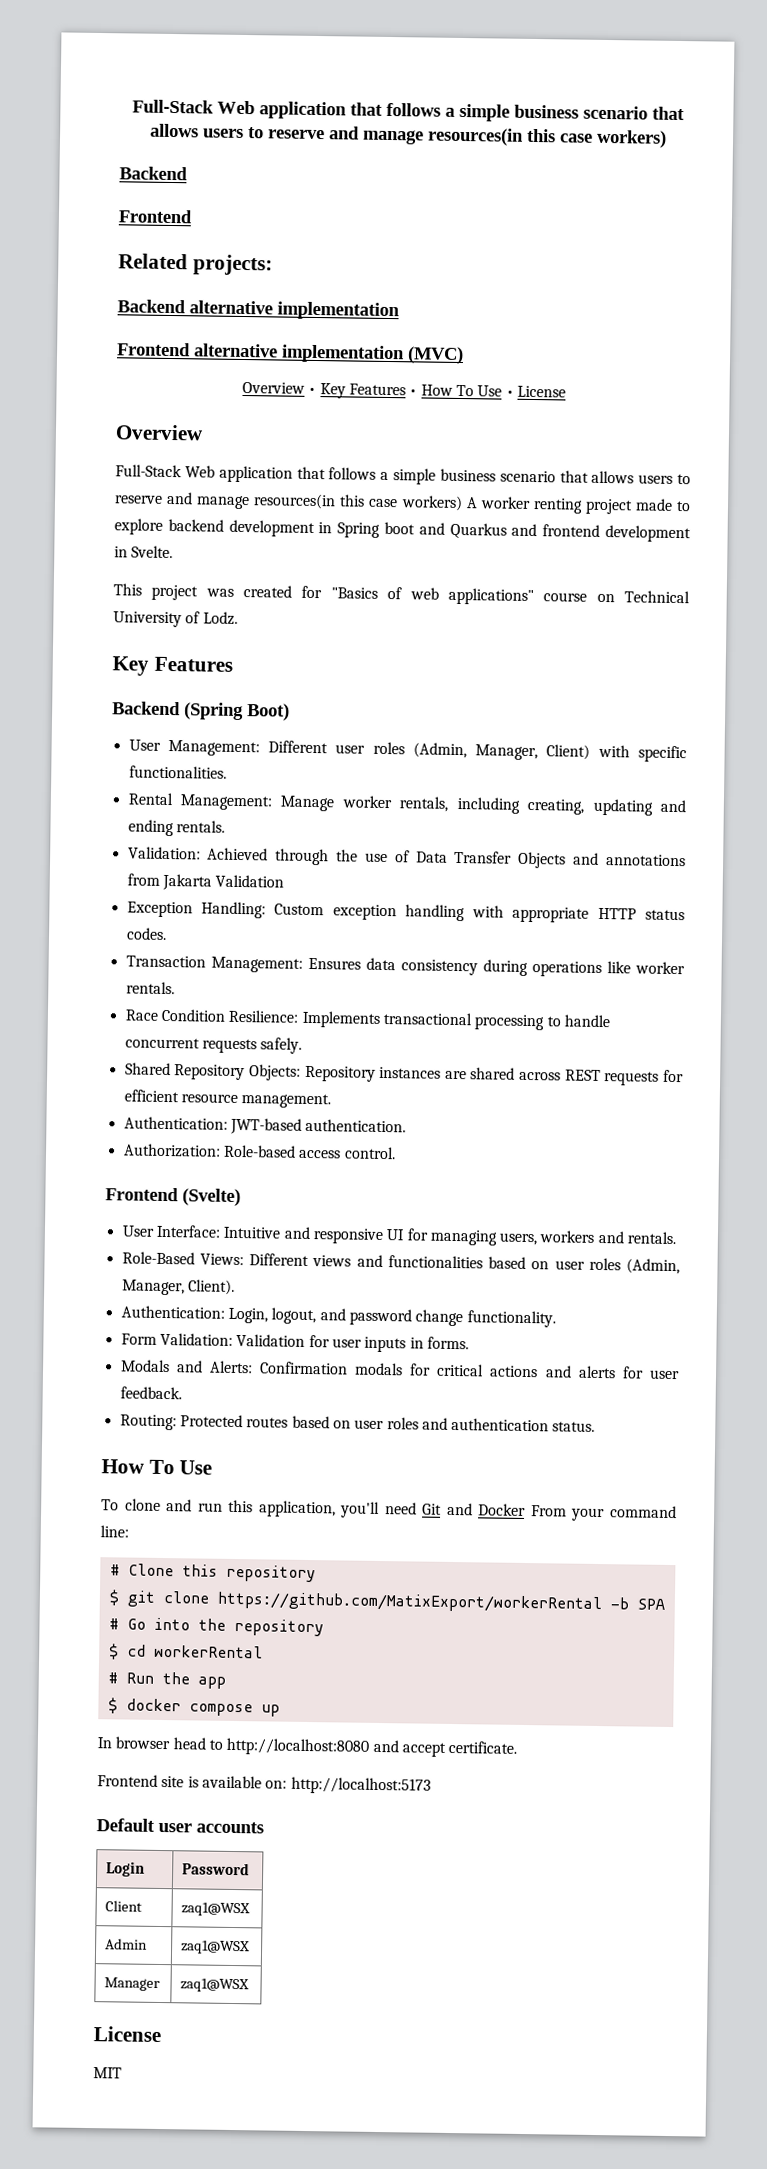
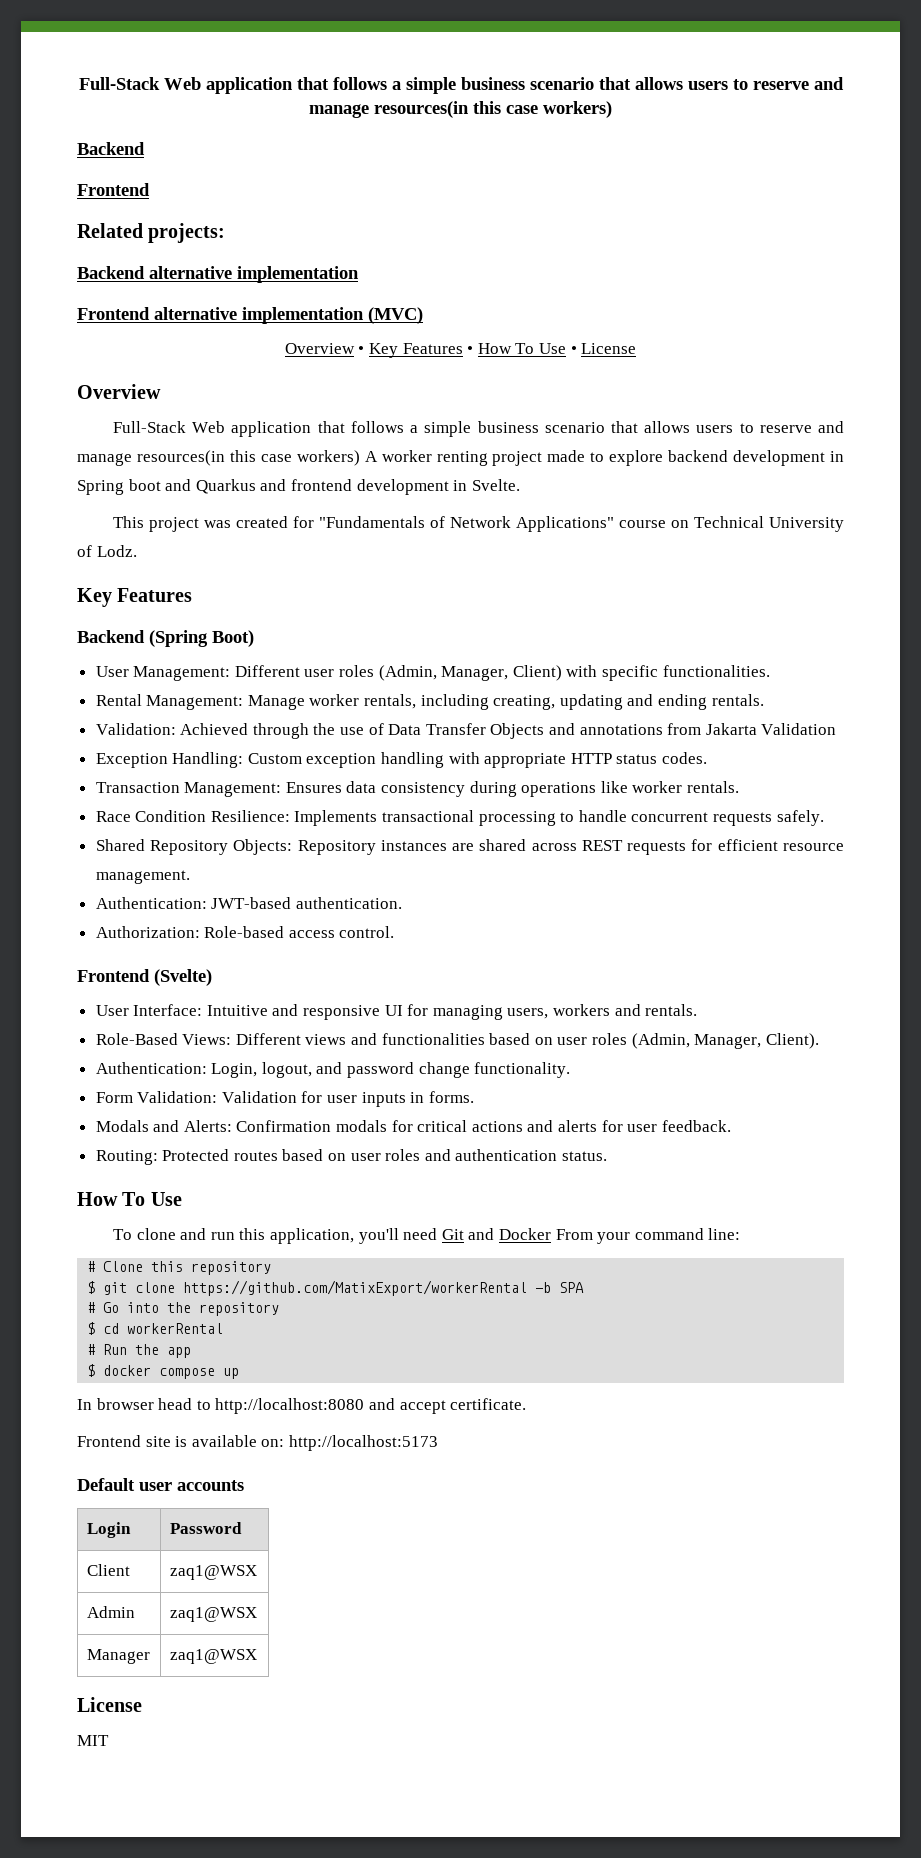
[330,587,534,606] "Basics of web applications" -> [319,516,615,532] "Fundamentals of Network Applications"

